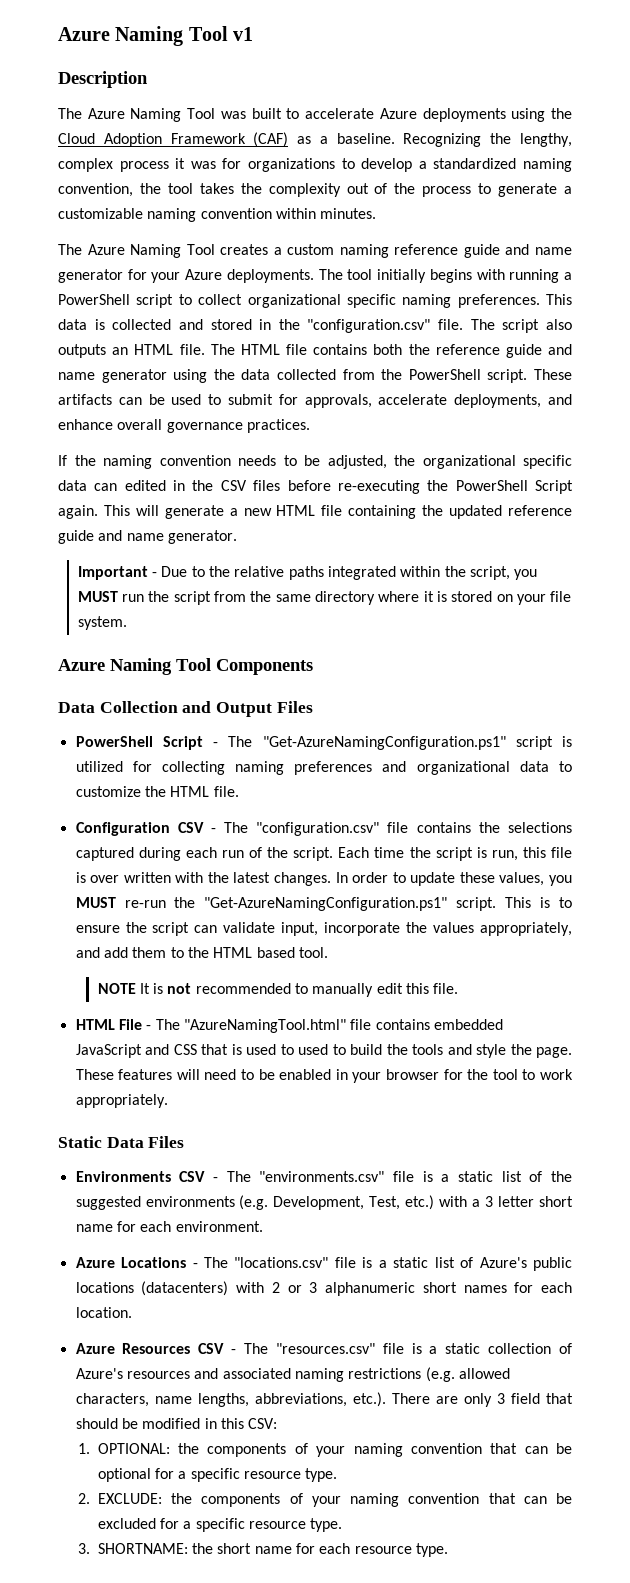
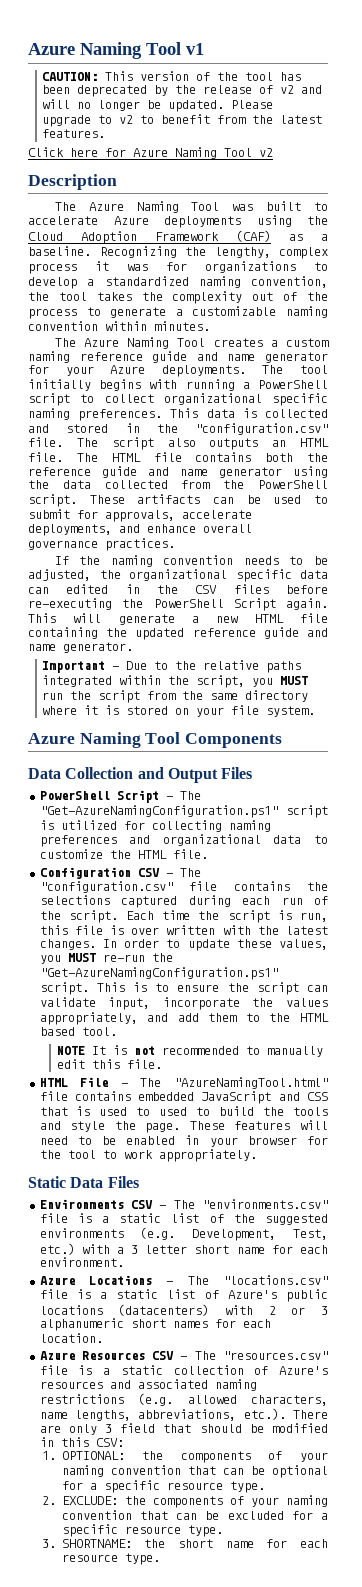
(254, 34) none -> [42,71,302,81] [42,85,323,97] [42,99,274,112] [42,114,323,127] [42,129,106,138] [28,147,273,159] // CAUTION: This version of the tool has been deprecated by the release of v2 and will no longer be updated. Please upgrade to v2 to benefit from the latest features. // Click here for Azure Naming Tool v2

